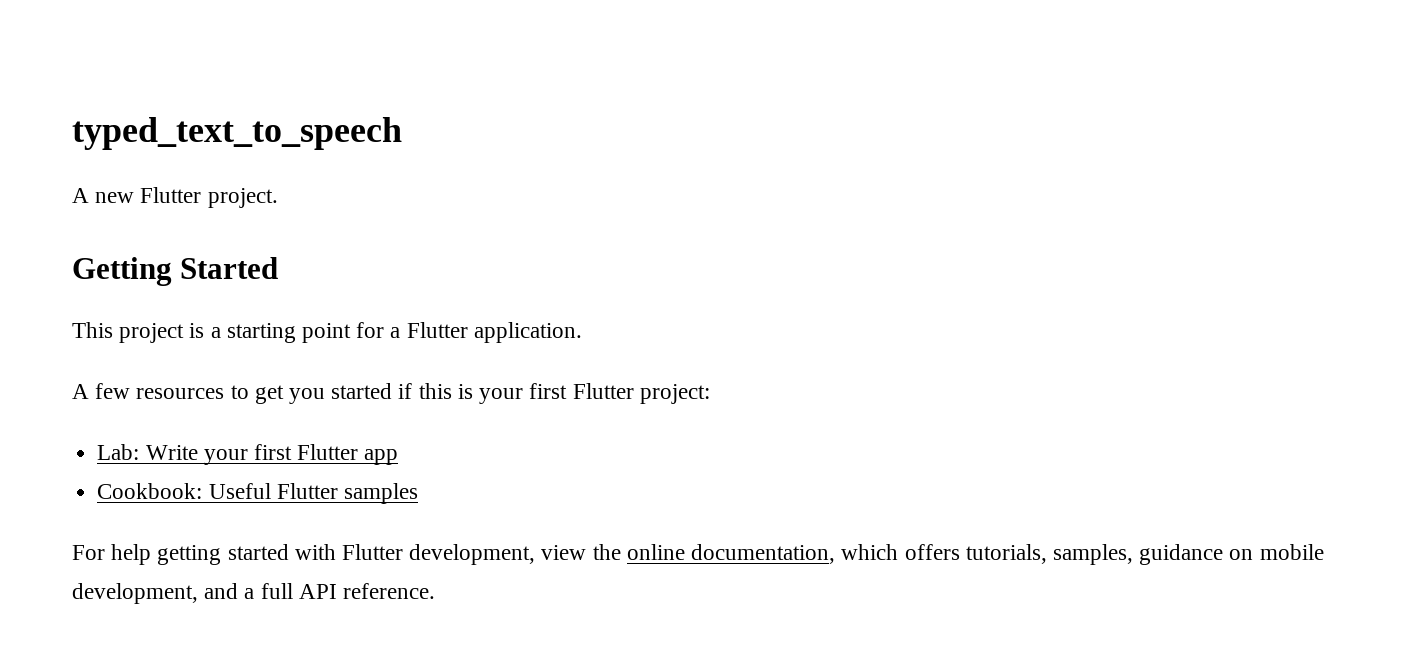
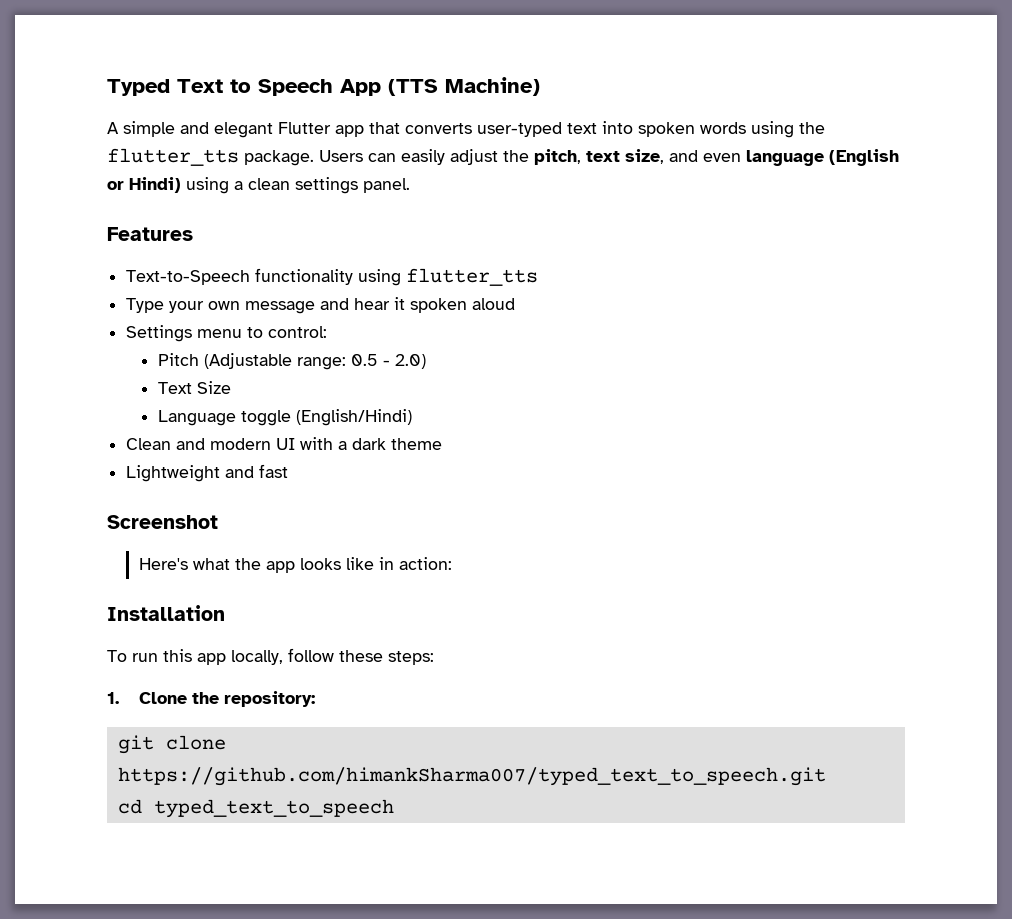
[72,117,402,150] [72,187,278,208] [72,257,279,286] [72,322,582,343] [72,383,710,404] [97,444,399,465] [97,483,418,504] [72,544,1324,565] [72,583,436,604] typed_text_to_speech // A new Flutter project. // Getting Started // This project is a starting point for a Flutter application. // A few resources to get you started if this is your first Flutter project: // Lab: Write your first Flutter app // Cookbook: Useful Flutter samples // For help getting started with Flutter development, view the online documentation, which offers tutorials, samples, guidance on mobile development, and a full API reference. -> [107,77,540,96] [107,121,825,138] [107,148,899,166] [107,177,410,194] [107,227,193,241] [126,268,539,286] [126,297,516,314] [126,325,328,342] [157,353,426,370] [157,381,231,394] [157,409,412,426] [126,437,443,450] [126,464,289,482] [107,515,218,529] [138,557,452,573] [107,605,225,621] [107,648,434,665] [107,691,315,707] [117,735,226,754] [117,767,826,786] [117,799,394,818] Typed Text to Speech App (TTS Machine) // A simple and elegant Flutter app that converts user-typed text into spoken words using the flutter_tts package. Users can easily adjust the pitch, text size, and even language (English or Hindi) using a clean settings panel. // Features // Text-to-Speech functionality using flutter_tts // Type your own message and hear it spoken aloud // Settings menu to control: // Pitch (Adjustable range: 0.5 - 2.0) // Text Size // Language toggle (English/Hindi) // Clean and modern UI with a dark theme // Lightweight and fast // Screenshot // Here's what the app looks like in action: // Installation // To run this app locally, follow these steps: // 1. Clone the repository: // git clone https://github.com/himankSharma007/typed_text_to_speech.git // cd typed_text_to_speech

